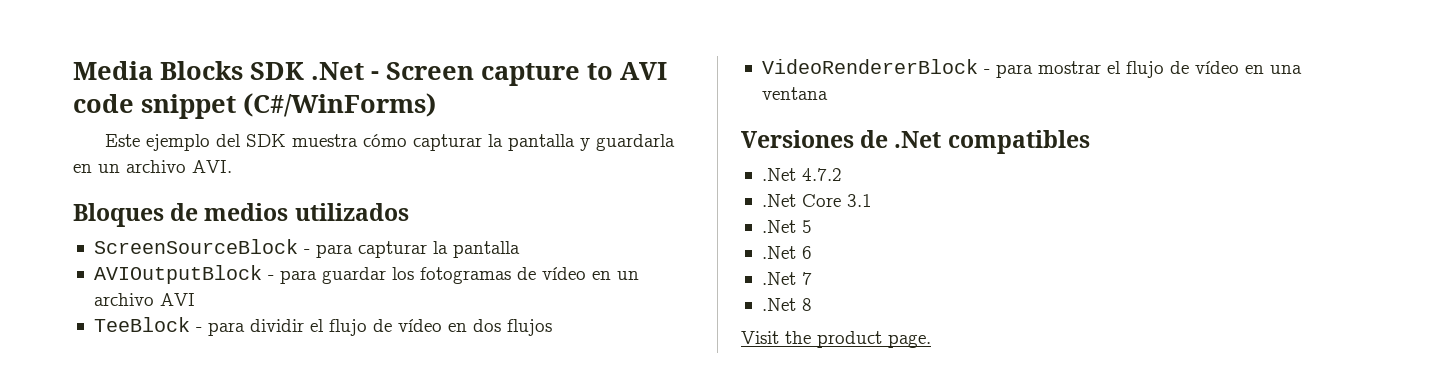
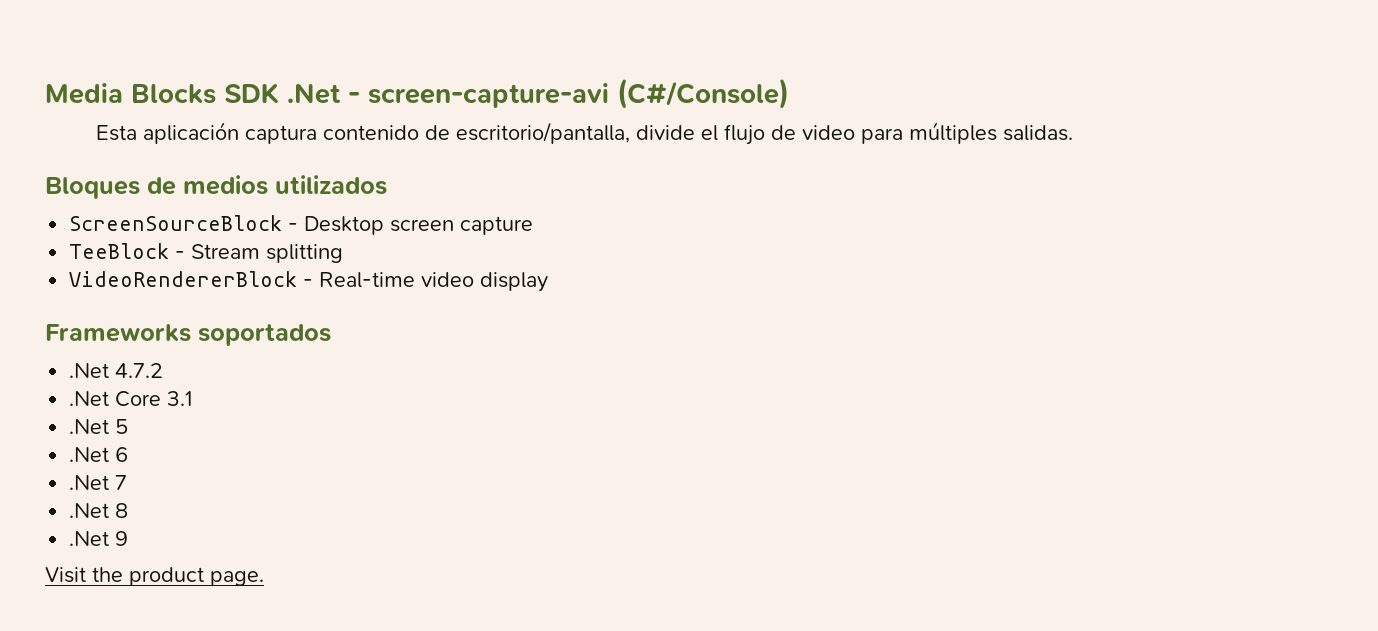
[386,62,667,86] [73,93,436,119] [105,134,676,151] [73,160,232,173] Screen capture to AVI code snippet (C#/WinForms) // Este ejemplo del SDK muestra cómo capturar la pantalla y guardarla en un archivo AVI. -> [368,78,789,109] [96,122,1074,145] screen-capture-avi (C#/Console) // Esta aplicación captura contenido de escritorio/pantalla, divide el flujo de video para múltiples salidas.
[315,241,520,258] [93,265,639,284] [93,293,195,306] [93,317,552,336] [761,59,1302,78] [761,87,828,100] [741,130,1090,154] para capturar la pantalla // AVIOutputBlock - para guardar los fotogramas de vídeo en un archivo AVI // TeeBlock - para dividir el flujo de vídeo en dos flujos // VideoRendererBlock - para mostrar el flujo de vídeo en una ventana // Versiones de .Net compatibles -> [304,216,534,235] [69,243,344,263] [69,271,549,292] [45,324,331,346] Desktop screen capture // TeeBlock - Stream splitting // VideoRendererBlock - Real-time video display // Frameworks soportados
(812, 304) none -> [69,531,129,546] // .Net 9

